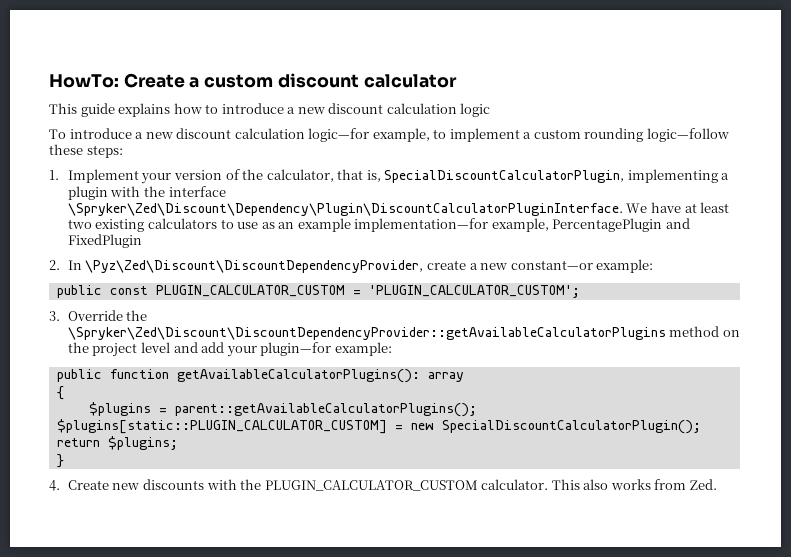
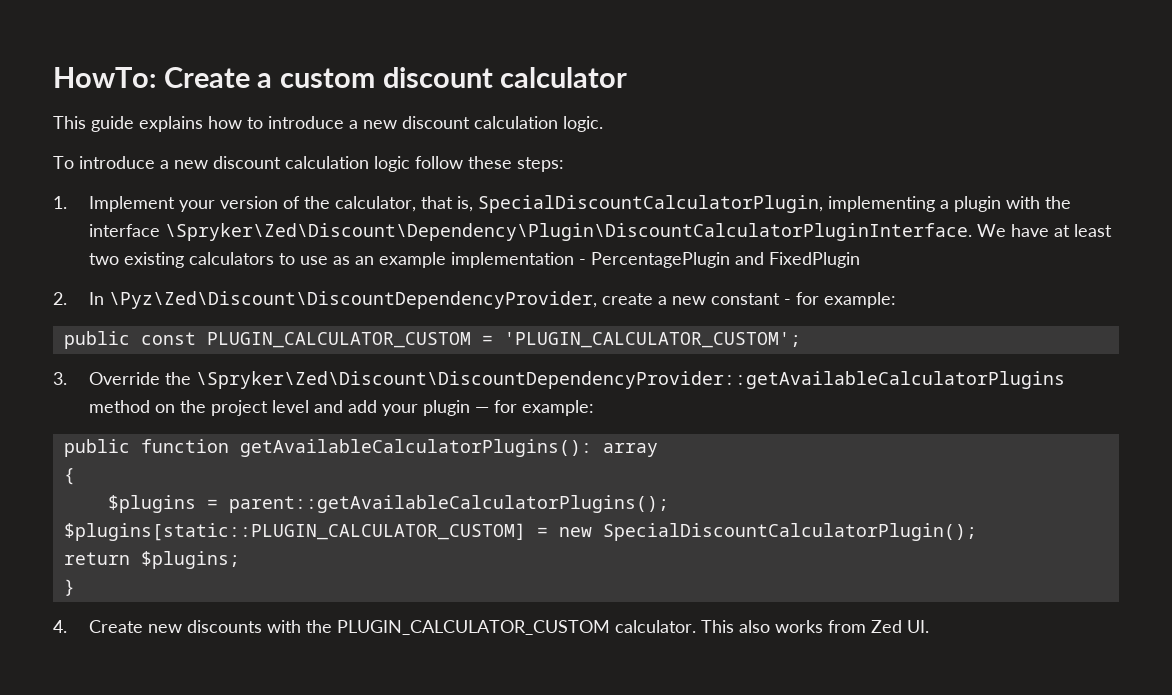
[460,103,491,117] logic -> [563,116,603,132] logic.
[308,128,729,142] logic—for example, to implement a custom rounding logic—follow -> [374,156,463,172] logic follow
[354,218,549,232] implementation—for example, -> [450,252,586,268] implementation -
[510,260,593,270] constant—or -> [710,292,819,305] constant - for
[260,342,332,356] plugin—for -> [422,400,517,416] plugin — for
[689,479,717,490] Zed. -> [870,620,929,633] Zed UI.

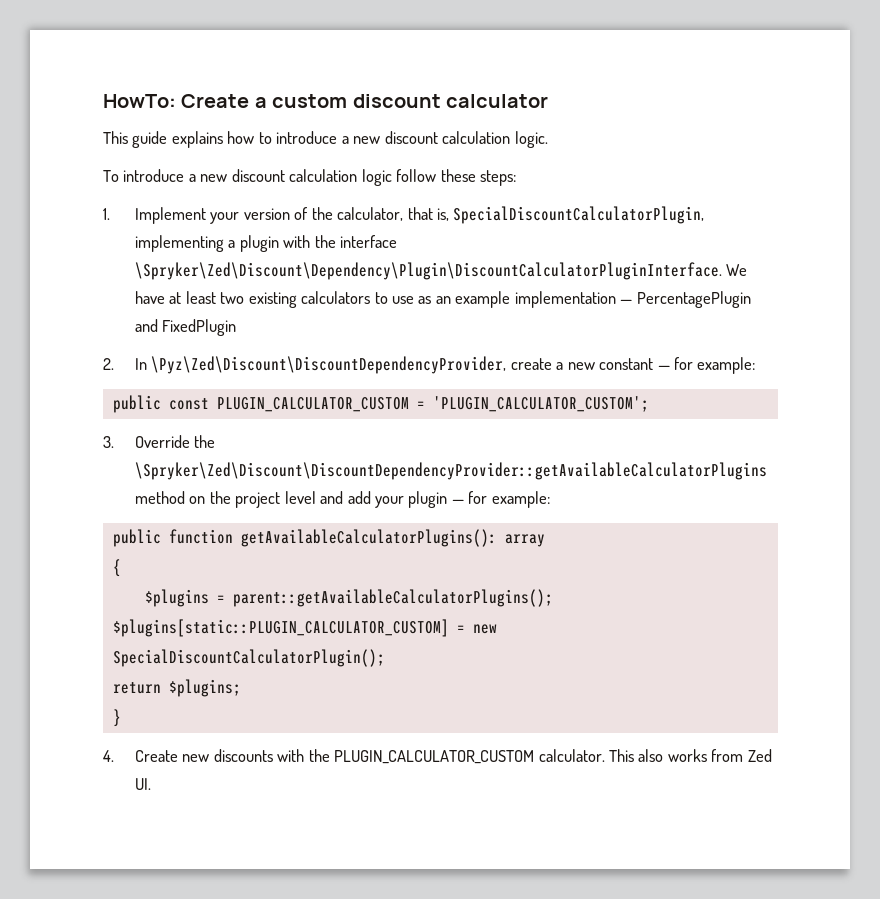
[578,259,586,265] - -> [620,299,633,304] —
[783,299,791,305] - -> [657,365,670,370] —

